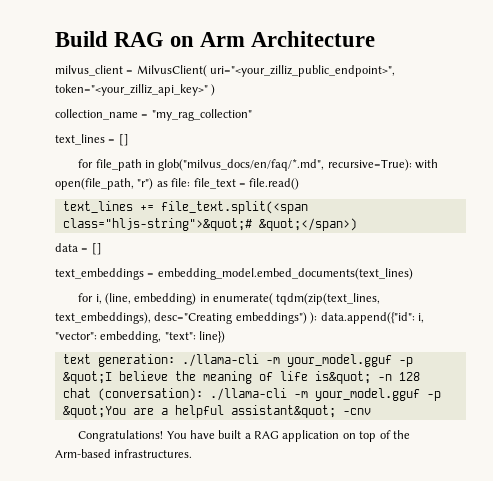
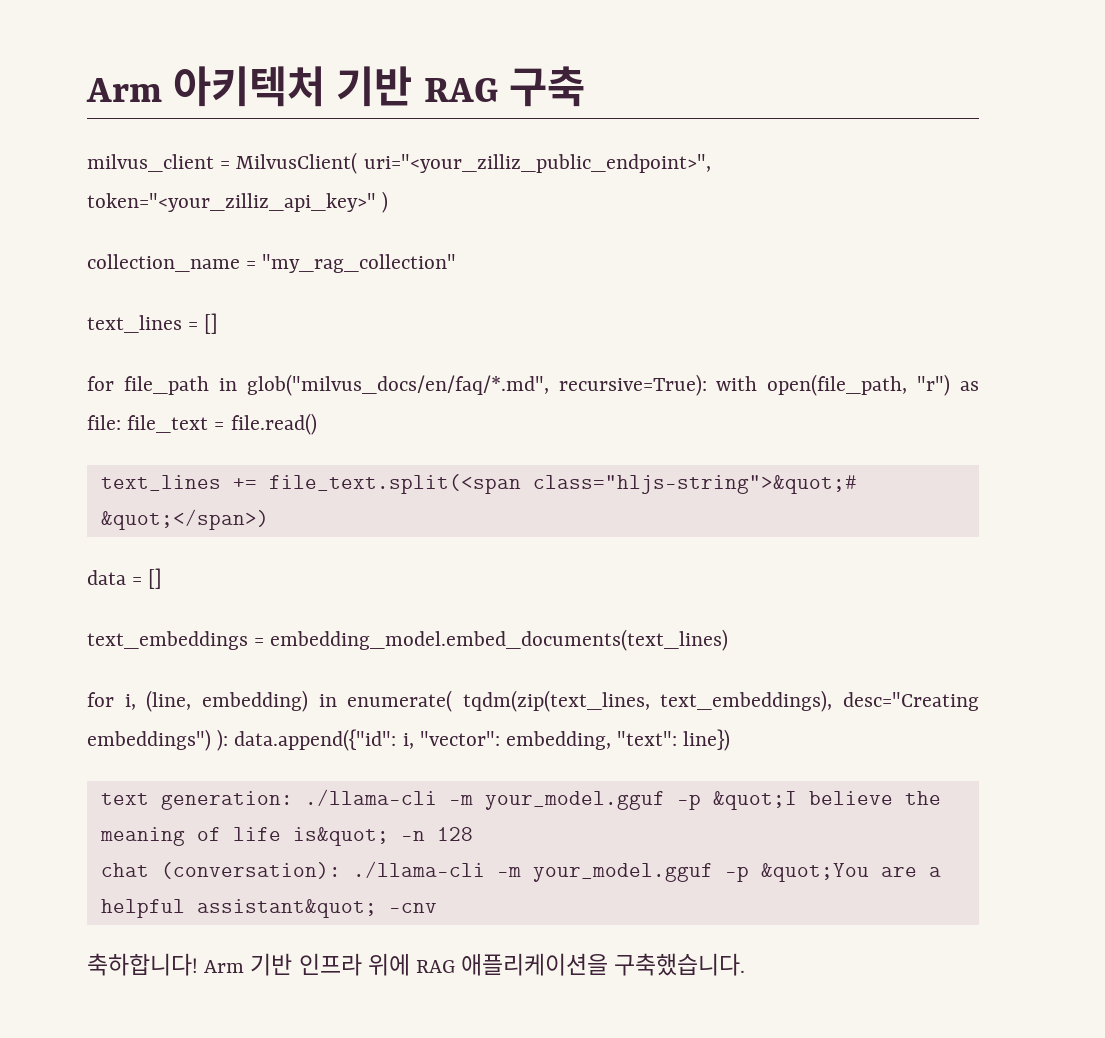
[55,31,376,47] Build RAG on Arm Architecture -> [86,66,585,107] Arm 아키텍처 기반 RAG 구축
[78,430,410,442] [55,449,193,458] Congratulations! You have built a RAG application on top of the Arm-based infrastructures. -> [87,953,746,976] 축하합니다! Arm 기반 인프라 위에 RAG 애플리케이션을 구축했습니다.

